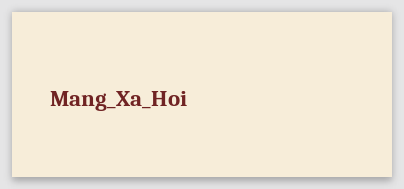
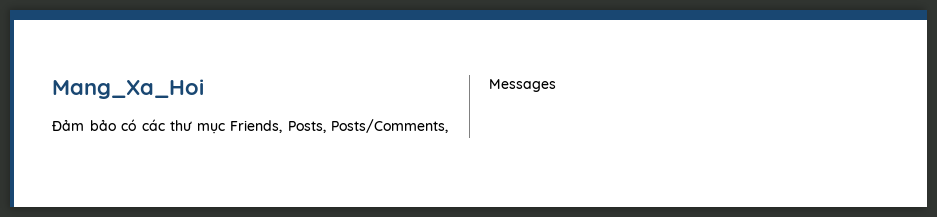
(187, 101) none -> [52,119,448,134] [489,79,556,92] // Đảm bảo có các thư mục Friends, Posts, Posts/Comments, Messages

